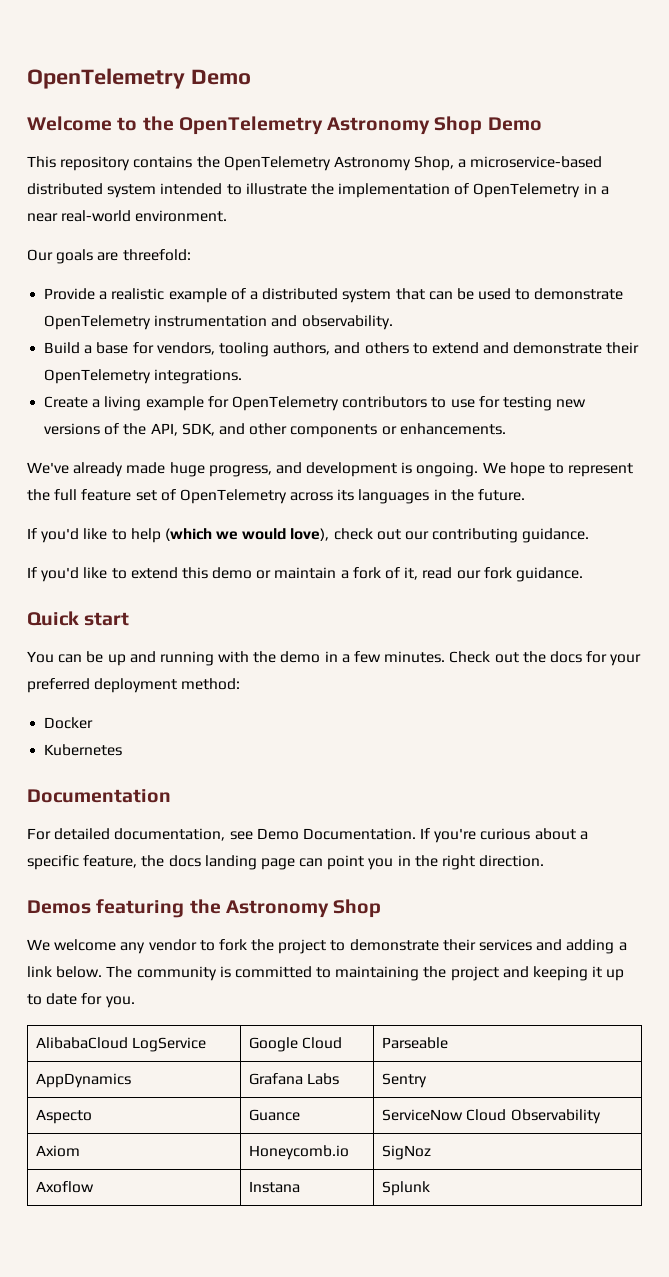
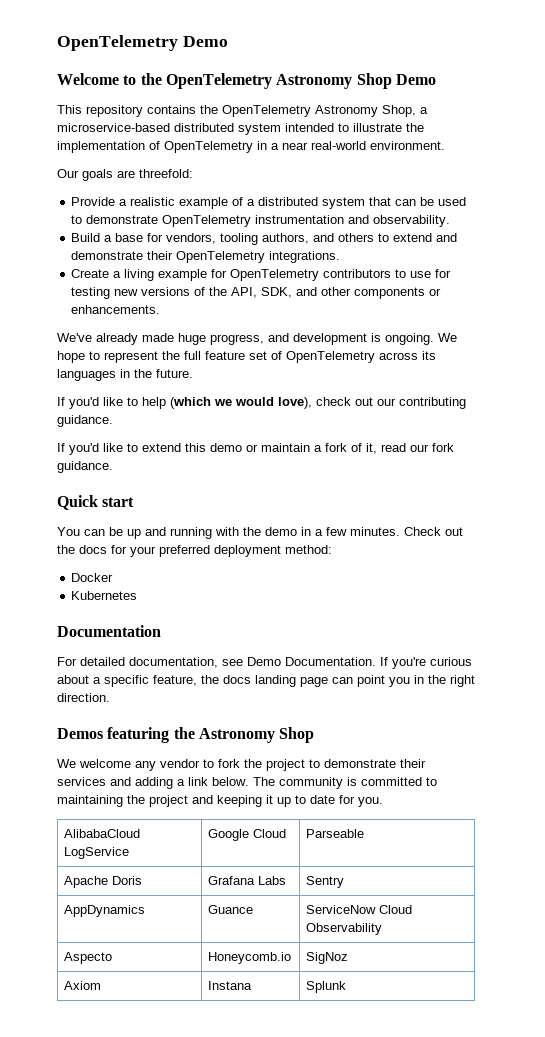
[36,1073,132,1088] AppDynamics -> [63,876,142,888] Apache Doris
[36,1109,93,1124] Aspecto -> [63,905,145,917] AppDynamics
[36,1145,81,1157] Axiom -> [63,952,112,964] Aspecto
[36,1181,95,1193] Axoflow -> [63,981,101,990] Axiom

